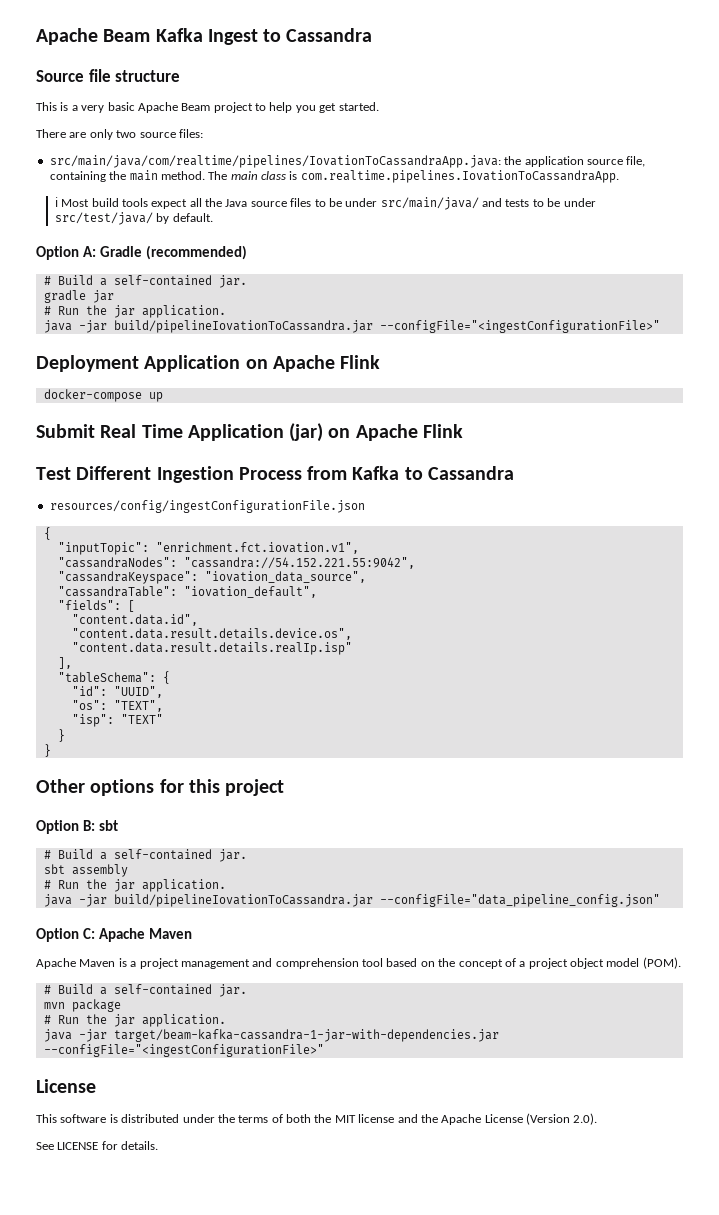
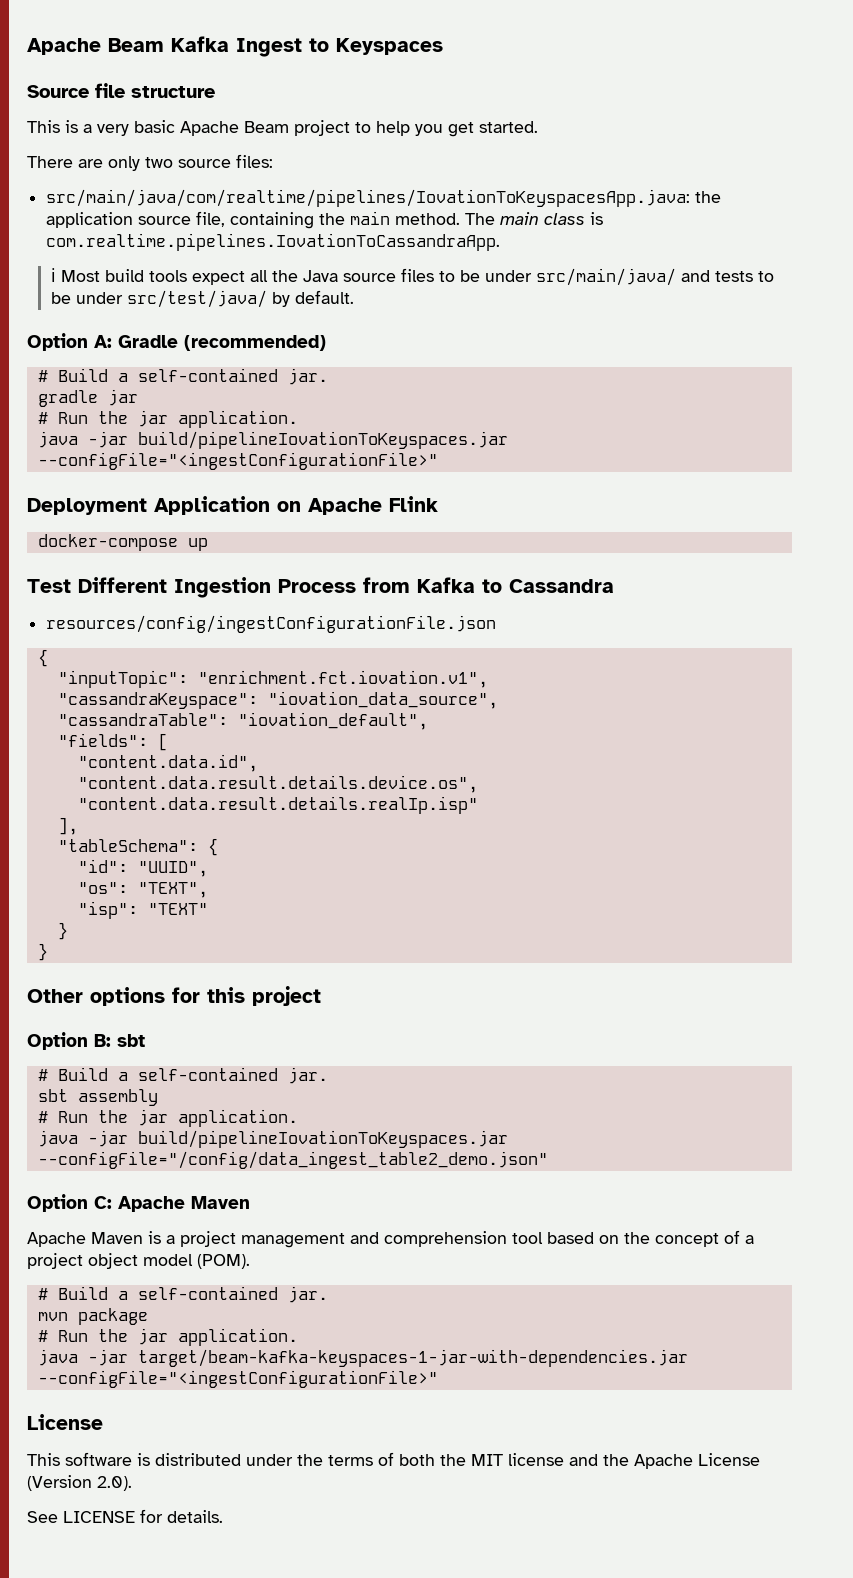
[286,28,373,42] Cassandra -> [336,38,443,55] Keyspaces
[49,155,501,168] src/main/java/com/realtime/pipelines/IovationToCassandraApp.java: -> [46,189,691,207] src/main/java/com/realtime/pipelines/IovationToKeyspacesApp.java:
[113,320,373,333] build/pipelineIovationToCassandra.jar -> [137,431,508,449] build/pipelineIovationToKeyspaces.jar
[36,423,463,442] // Submit Real Time Application (jar) on Apache Flink -> (208, 544) none
[57,557,415,569] // "cassandraNodes": "cassandra://54.152.221.55:9042", -> (488, 679) none
[113,894,660,907] build/pipelineIovationToCassandra.jar --configFile="data_pipeline_config.json" -> [137,1130,508,1148] [37,1151,548,1169] build/pipelineIovationToKeyspaces.jar --configFile="/config/data_ingest_table2_demo.json"
[113,1029,499,1042] target/beam-kafka-cassandra-1-jar-with-dependencies.jar -> [137,1349,688,1367] target/beam-kafka-keyspaces-1-jar-with-dependencies.jar

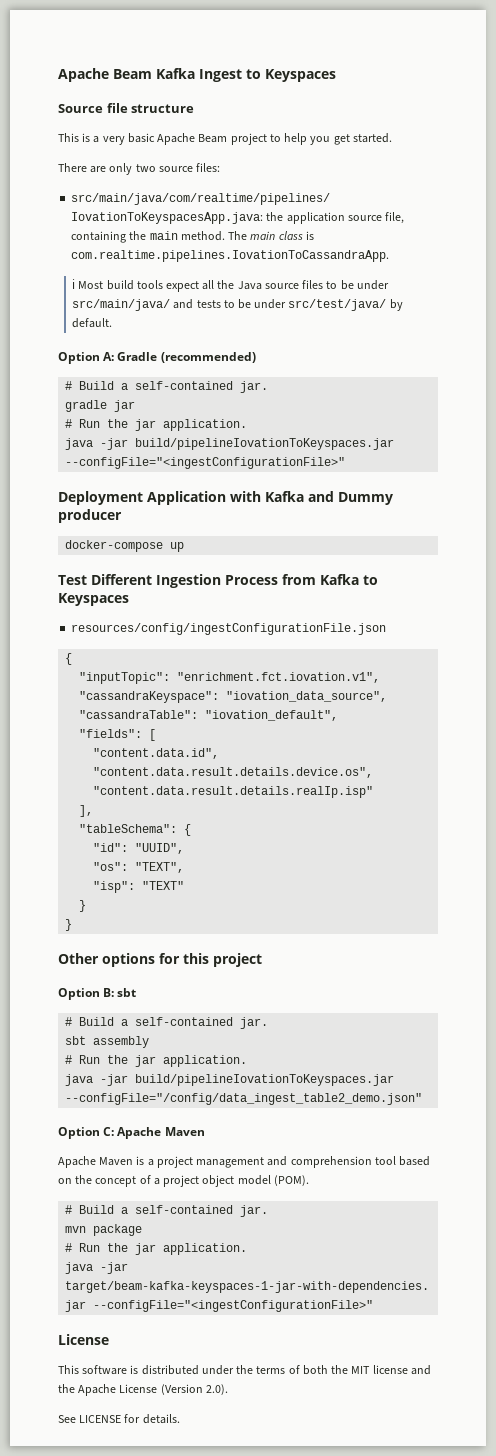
[277,496,438,515] on Apache Flink -> [230,491,393,505] [58,509,122,523] with Kafka and Dummy producer
[509,579,614,593] Cassandra -> [58,593,129,606] Keyspaces

